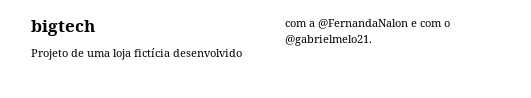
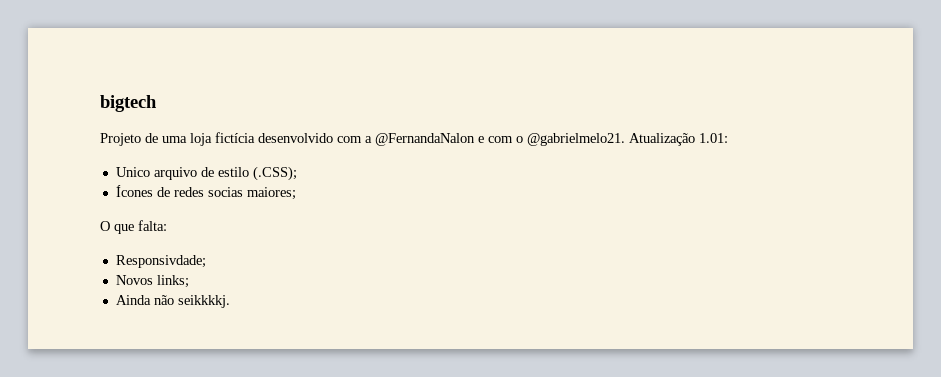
(372, 40) none -> [629,133,728,146] [115,166,297,181] [115,185,296,200] [100,220,167,234] [115,255,206,268] [115,275,189,288] [115,295,230,308] Atualização 1.01: // Unico arquivo de estilo (.CSS); // Ícones de redes socias maiores; // O que falta: // Responsivdade; // Novos links; // Ainda não seikkkkj.

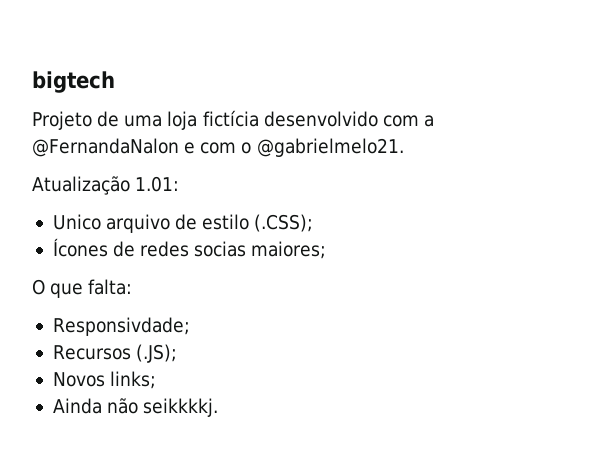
(625, 139) none -> (404, 147) //
(206, 261) none -> [52,344,178,363] // Recursos (.JS);

